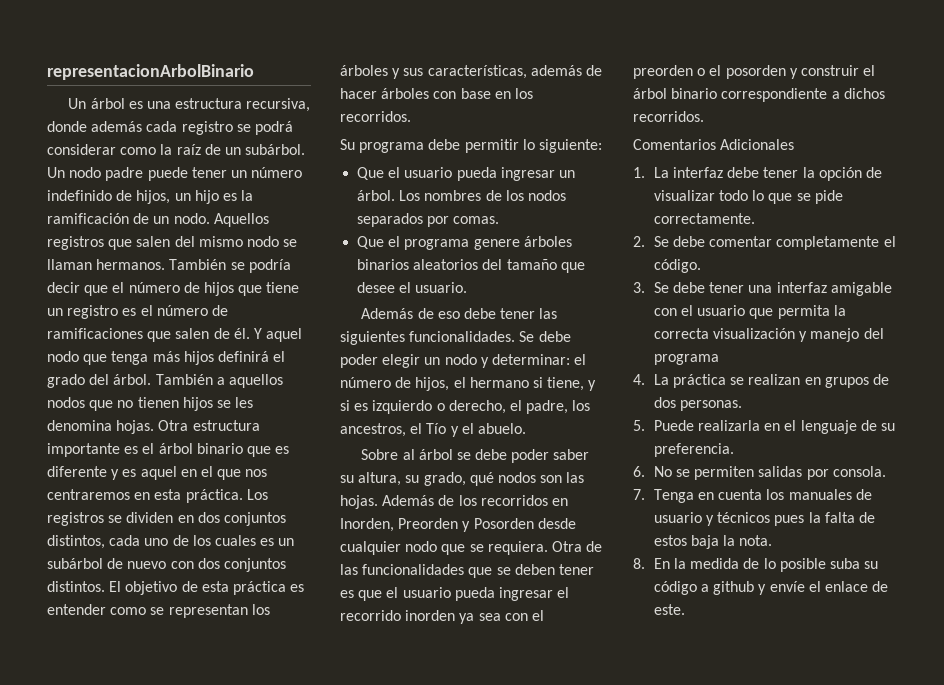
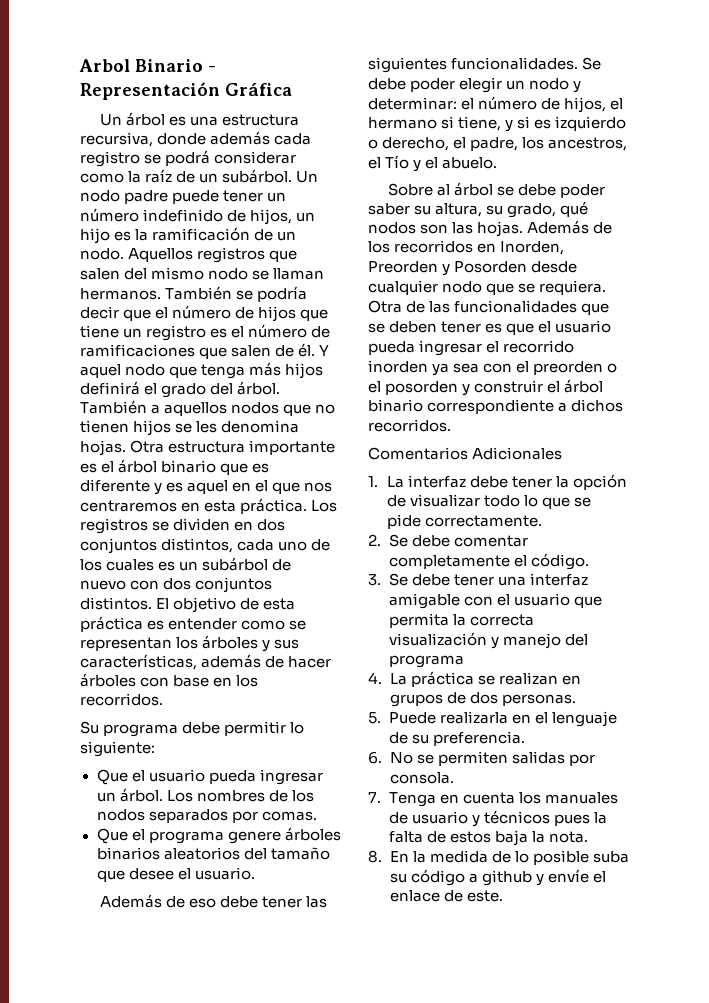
[47,64,254,80] representacionArbolBinario -> [79,59,216,72] [80,82,292,100] Arbol Binario - Representación Gráfica

